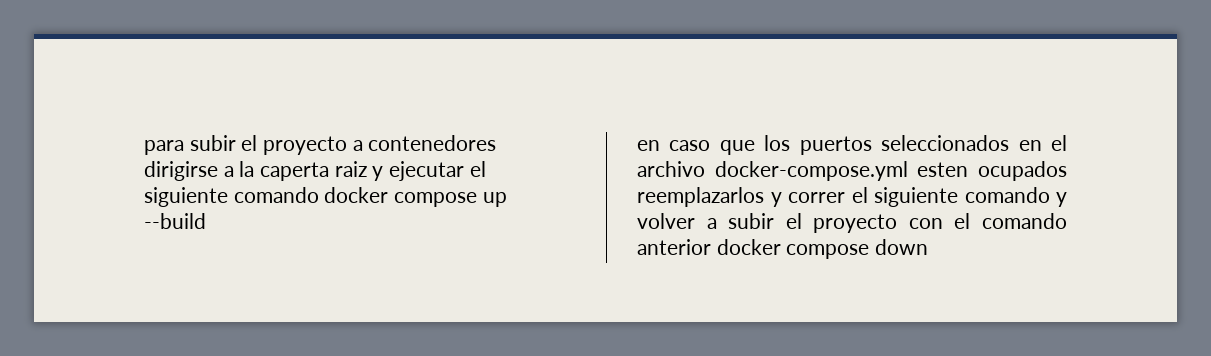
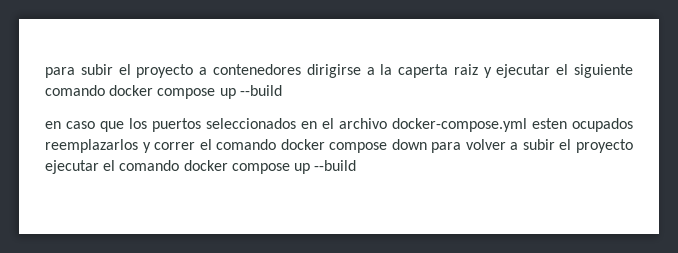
[874,187,1067,207] siguiente comando y -> [216,139,462,153] comando docker compose down para
[908,213,1067,229] [637,239,929,259] con el comando anterior docker compose down -> [45,160,357,174] ejecutar el comando docker compose up --build

